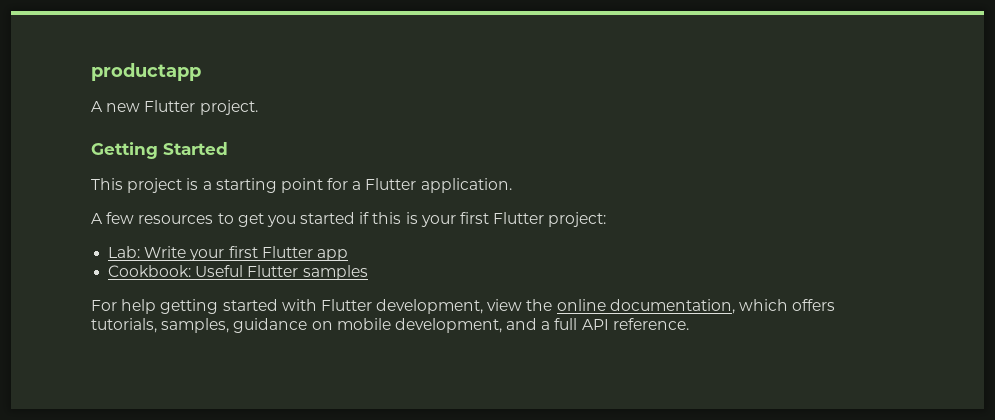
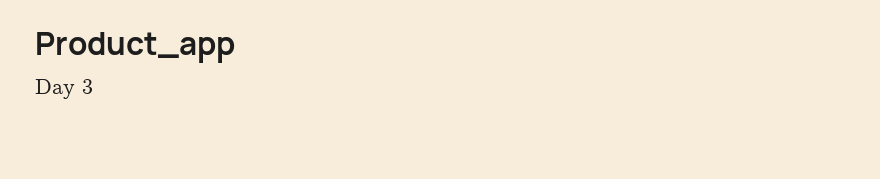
[91,63,201,81] [91,100,258,115] [91,142,228,159] [91,178,512,193] [91,212,607,227] [108,246,348,261] [108,265,368,280] [91,299,836,314] [91,318,689,333] productapp // A new Flutter project. // Getting Started // This project is a starting point for a Flutter application. // A few resources to get you started if this is your first Flutter project: // Lab: Write your first Flutter app // Cookbook: Useful Flutter samples // For help getting started with Flutter development, view the online documentation, which offers tutorials, samples, guidance on mobile development, and a full API reference. -> [35,32,235,63] [35,79,93,99] Product_app // Day 3

